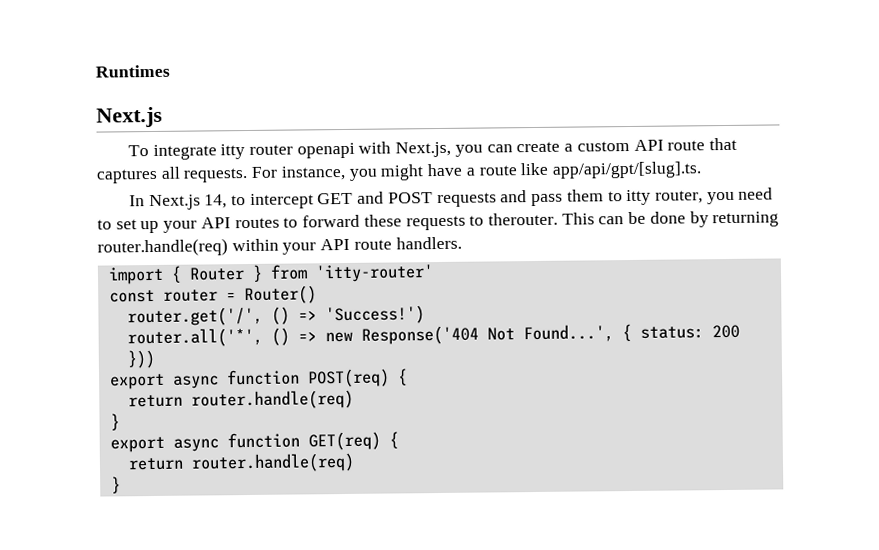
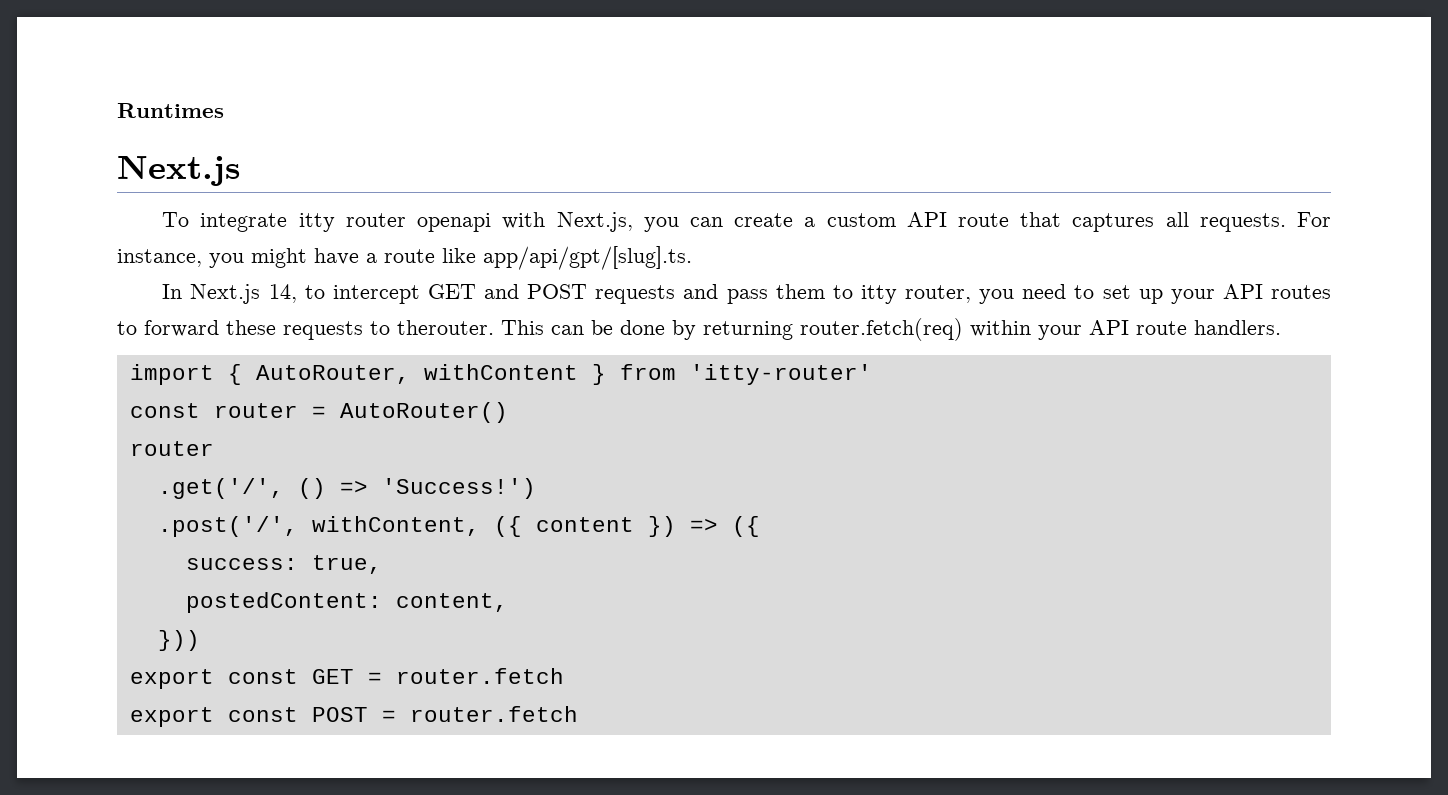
[97,238,228,257] router.handle(req) -> [800,318,963,341] router.fetch(req)
[188,267,245,281] Router -> [255,364,578,384] AutoRouter, withContent
[243,285,317,305] [126,306,263,327] Router() // router.get('/', -> [339,402,508,423] [129,441,214,456] [157,478,284,499] AutoRouter() // router // .get('/',
[126,323,740,348] [126,349,155,369] [109,368,408,390] [127,389,354,410] [109,413,120,431] [109,431,399,453] [127,452,355,473] [110,476,121,494] router.all('*', () => new Response('404 Not Found...', { status: 200 })) // export async function POST(req) { // return router.handle(req) // } // export async function GET(req) { // return router.handle(req) // } -> [157,516,760,537] [185,555,382,574] [185,592,508,613] [157,630,200,651] [129,668,564,689] [129,706,578,727] .post('/', withContent, ({ content }) => ({ // success: true, // postedContent: content, // })) // export const GET = router.fetch // export const POST = router.fetch

